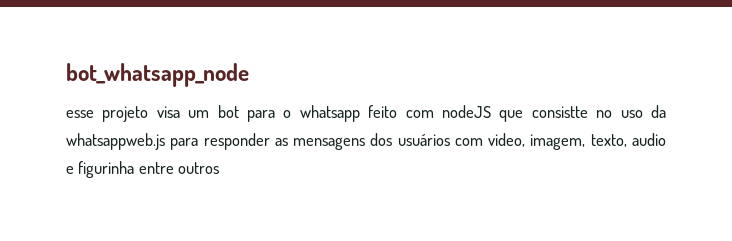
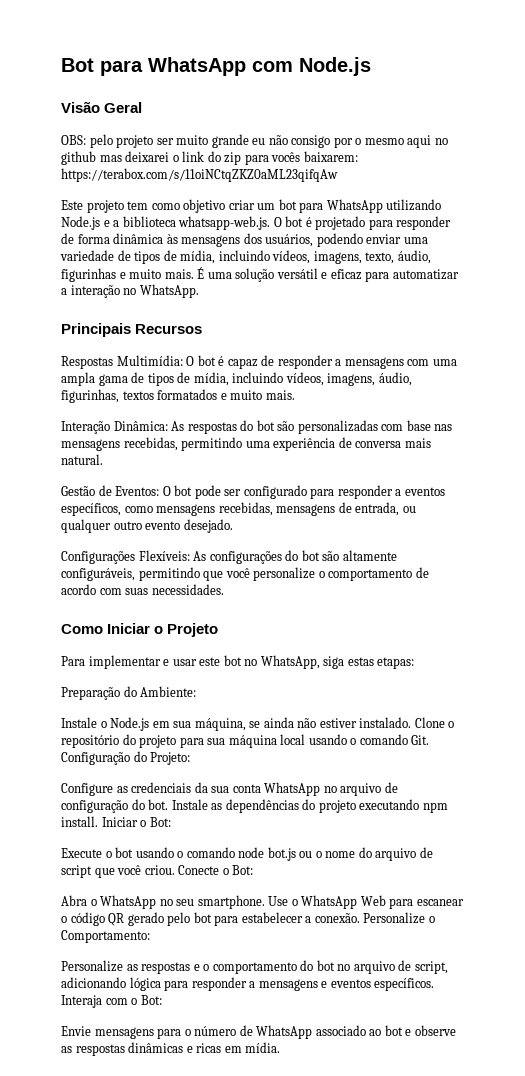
[66,63,249,87] [66,105,666,122] [66,133,666,150] [66,161,220,178] bot_whatsapp_node // esse projeto visa um bot para o whatsapp feito com nodeJS que consistte no uso da whatsappweb.js para responder as mensagens dos usuários com video, imagem, texto, audio e figurinha entre outros -> [61,57,371,76] [61,101,143,113] [61,134,448,148] [61,151,358,165] [61,168,338,182] [61,199,442,213] [61,216,452,230] [61,233,428,247] [60,250,431,264] [61,267,459,282] [61,284,199,298] [61,323,203,337] [61,355,457,369] [61,372,412,386] [61,389,295,403] [61,420,453,434] [61,437,431,451] [61,454,103,465] [61,485,445,499] [61,502,416,516] [61,519,233,533] [61,550,397,564] [61,567,429,581] [61,584,224,595] [61,623,219,637] [61,655,415,669] [61,686,197,700] [61,717,455,731] [61,734,430,748] [61,751,191,765] [61,782,398,796] [61,799,448,813] [61,816,171,827] [61,847,433,861] [61,865,254,878] [61,895,464,909] [61,912,435,926] [61,930,150,943] [61,960,448,974] [61,977,435,991] [61,995,162,1008] [61,1025,456,1039] [61,1042,281,1056] Bot para WhatsApp com Node.js // Visão Geral // OBS: pelo projeto ser muito grande eu não consigo por o mesmo aqui no github mas deixarei o link do zip para vocês baixarem: https://terabox.com/s/11oiNCtqZKZ0aML23qifqAw // Este projeto tem como objetivo criar um bot para WhatsApp utilizando Node.js e a biblioteca whatsapp-web.js. O bot é projetado para responder de forma dinâmica às mensagens dos usuários, podendo enviar uma variedade de tipos de mídia, incluindo vídeos, imagens, texto, áudio, figurinhas e muito mais. É uma solução versátil e eficaz para automatizar a interação no WhatsApp. // Principais Recursos // Respostas Multimídia: O bot é capaz de responder a mensagens com uma ampla gama de tipos de mídia, incluindo vídeos, imagens, áudio, figurinhas, textos formatados e muito mais. // Interação Dinâmica: As respostas do bot são personalizadas com base nas mensagens recebidas, permitindo uma experiência de conversa mais natural. // Gestão de Eventos: O bot pode ser configurado para responder a eventos específicos, como mensagens recebidas, mensagens de entrada, ou qualquer outro evento desejado. // Configurações Flexíveis: As configurações do bot são altamente configuráveis, permitindo que você personalize o comportamento de acordo com suas necessidades. // Como Iniciar o Projeto // Para implementar e usar este bot no WhatsApp, siga estas etapas: // Preparação do Ambiente: // Instale o Node.js em sua máquina, se ainda não estiver instalado. Clone o repositório do projeto para sua máquina local usando o comando Git. Configuração do Projeto: // Configure as credenciais da sua conta WhatsApp no arquivo de configuração do bot. Instale as dependências do projeto executando npm install. Iniciar o Bot: // Execute o bot usando o comando node bot.js ou o nome do arquivo de script que você criou. Conecte o Bot: // Abra o WhatsApp no seu smartphone. Use o WhatsApp Web para escanear o código QR gerado pelo bot para estabelecer a conexão. Personalize o Comportamento: // Personalize as respostas e o comportamento do bot no arquivo de script, adicionando lógica para responder a mensagens e eventos específicos. Interaja com o Bot: // Envie mensagens para o número de WhatsApp associado ao bot e observe as respostas dinâmicas e ricas em mídia.

